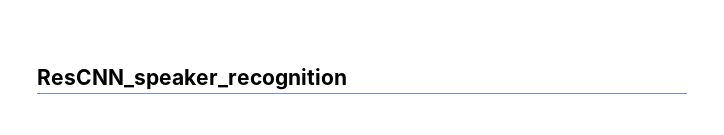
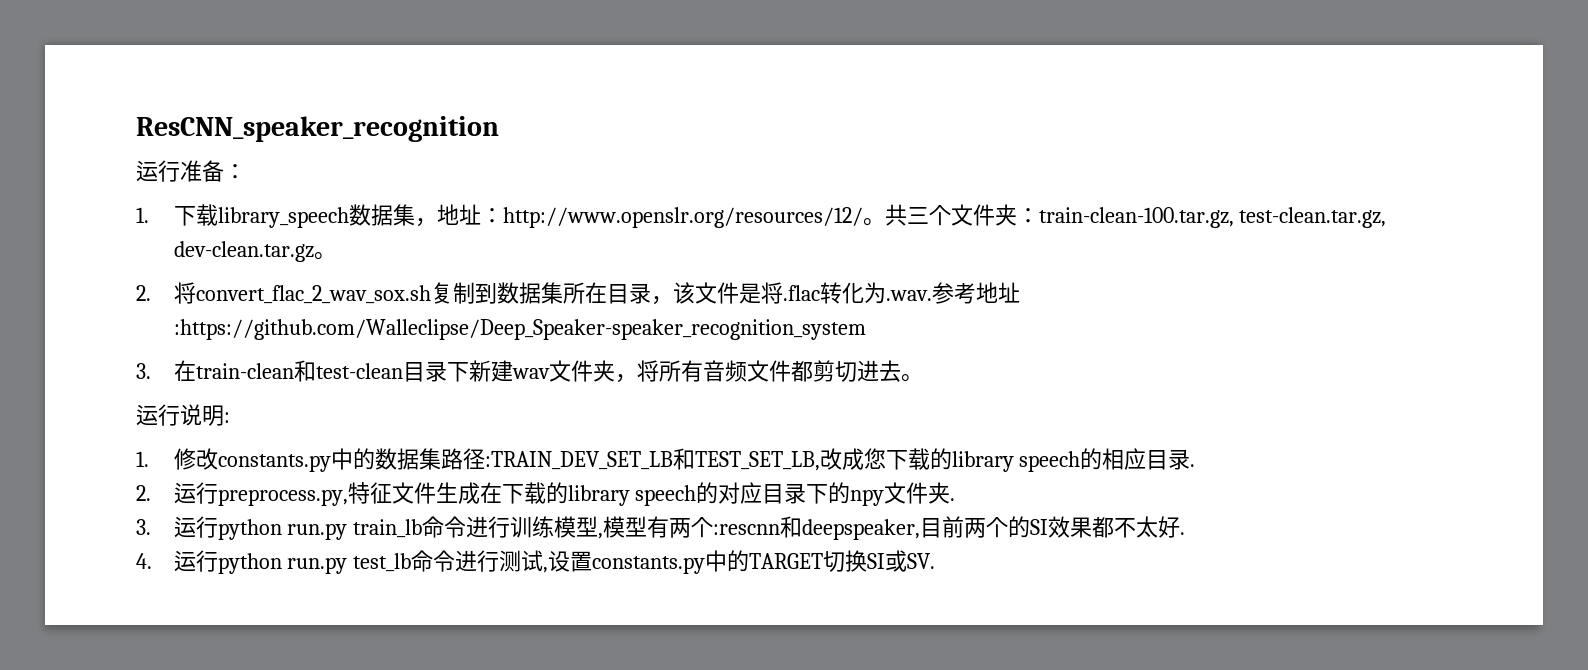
(347, 79) none -> [136,160,246,182] [136,204,1387,228] [173,241,336,262] [136,282,1020,305] [173,319,866,340] [136,360,923,383] [136,404,230,426] [136,448,1196,472] [136,482,956,506] [136,516,1186,540] [136,550,936,574] // 运行准备： // 1.下载library_speech数据集，地址：http://www.openslr.org/resources/12/。共三个文件夹：train-clean-100.tar.gz, test-clean.tar.gz, dev-clean.tar.gz。 // 2.将convert_flac_2_wav_sox.sh复制到数据集所在目录，该文件是将.flac转化为.wav.参考地址:https://github.com/Walleclipse/Deep_Speaker-speaker_recognition_system // 3.在train-clean和test-clean目录下新建wav文件夹，将所有音频文件都剪切进去。 // 运行说明: // 1.修改constants.py中的数据集路径:TRAIN_DEV_SET_LB和TEST_SET_LB,改成您下载的library speech的相应目录. // 2.运行preprocess.py,特征文件生成在下载的library speech的对应目录下的npy文件夹. // 3.运行python run.py train_lb命令进行训练模型,模型有两个:rescnn和deepspeaker,目前两个的SI效果都不太好. // 4.运行python run.py test_lb命令进行测试,设置constants.py中的TARGET切换SI或SV.

